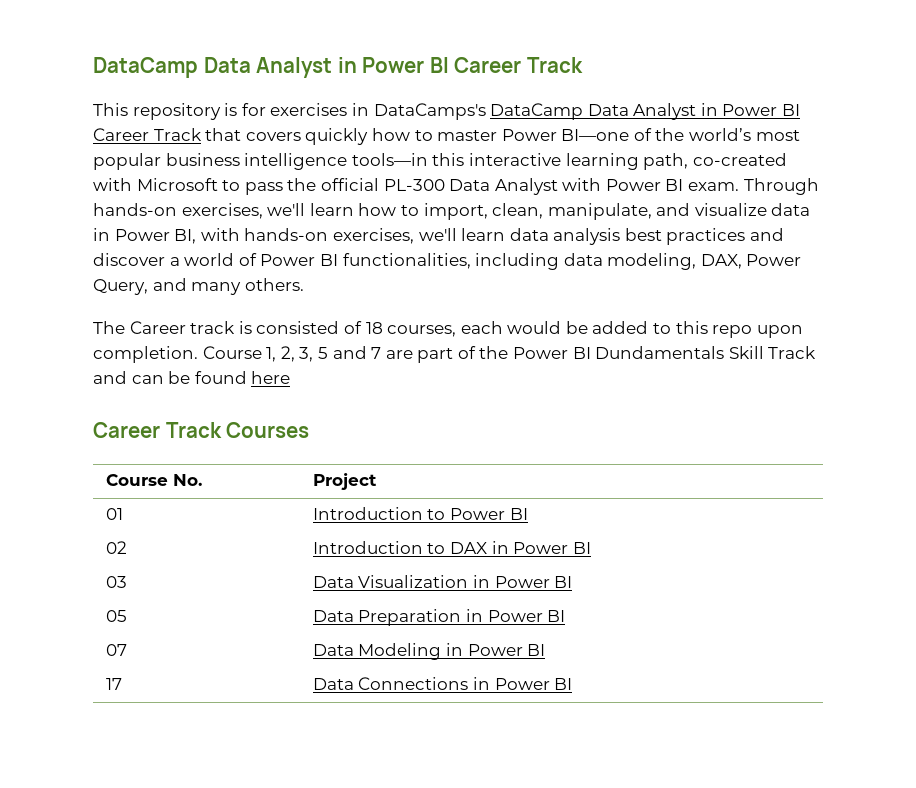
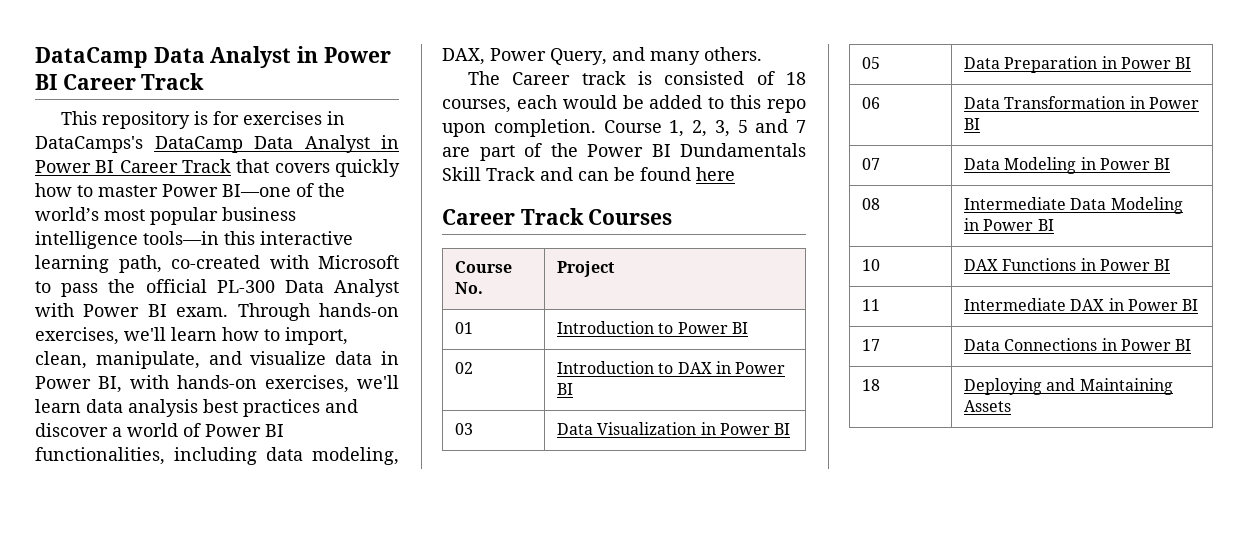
(566, 616) none -> [861,97,880,109] [963,96,1199,109] [963,118,980,130] // 06 | Data Transformation in Power BI
(546, 650) none -> [861,198,880,210] [963,197,1183,214] [963,218,1054,231] [861,259,880,271] [963,258,1171,271] [861,299,880,311] [963,298,1199,311] // 08 | Intermediate Data Modeling in Power BI // 10 | DAX Functions in Power BI // 11 | Intermediate DAX in Power BI
(573, 684) none -> [861,379,880,391] [963,378,1173,395] [963,400,1011,412] // 18 | Deploying and Maintaining Assets

